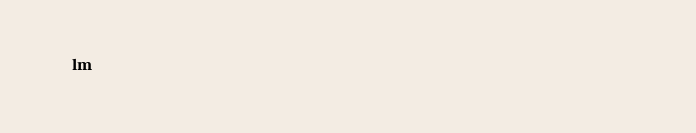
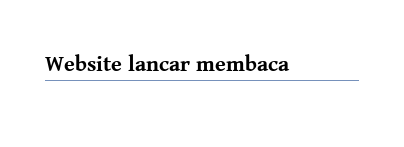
[72,58,92,70] lm -> [45,54,290,71] Website lancar membaca

